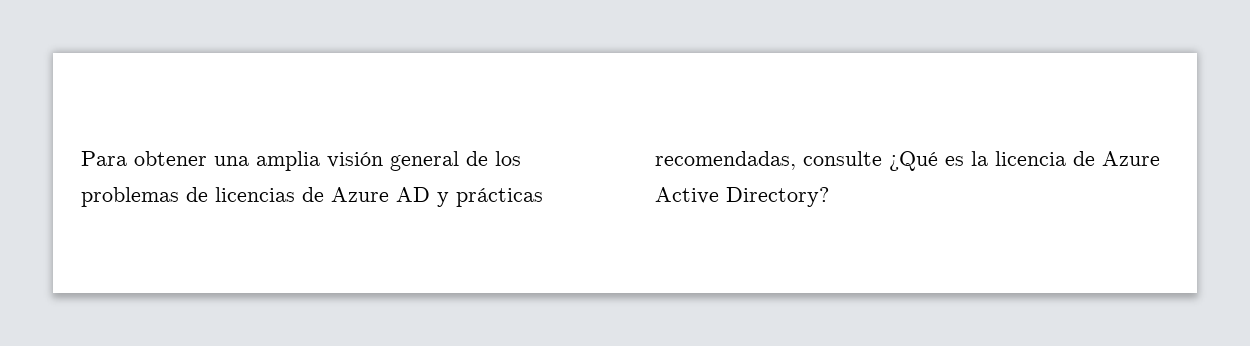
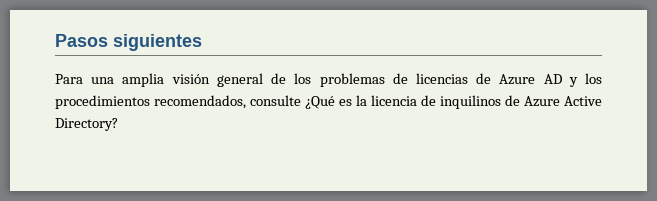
[81,151,207,166] Para obtener -> [55,34,202,51] [55,74,83,84] Pasos siguientes // Para
[456,188,543,207] [655,151,796,170] prácticas recomendadas, -> [585,73,602,84] [55,95,246,109] los procedimientos recomendados,
(1095, 158) none -> [440,95,520,109] inquilinos de

